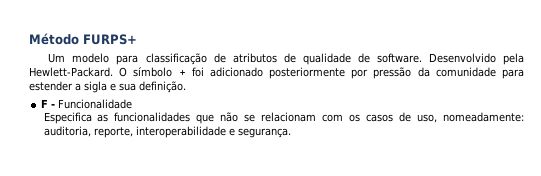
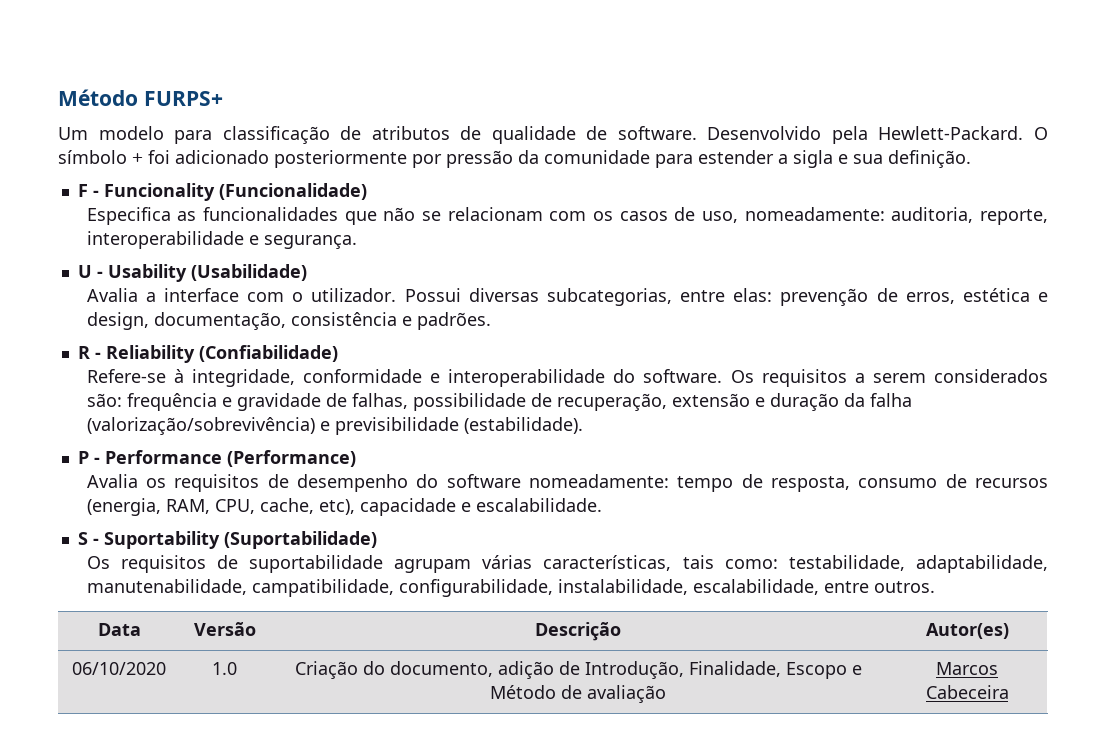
[58,99,133,109] Funcionalidade -> [103,183,367,201] Funcionality (Funcionalidade)
(291, 133) none -> [77,264,307,282] [86,288,1048,306] [86,312,491,330] [77,345,338,363] [86,369,1048,387] [86,393,912,411] [86,417,583,435] [77,450,356,467] [86,474,1048,492] [86,498,602,516] [77,531,377,549] [86,555,1048,573] [86,579,935,597] [97,623,141,636] [193,622,256,636] [535,622,621,641] [925,623,1009,639] [72,662,166,675] [212,662,237,675] [294,661,862,679] [490,685,666,703] [936,662,998,675] [925,685,1009,699] // U - Usability (Usabilidade) // Avalia a interface com o utilizador. Possui diversas subcategorias, entre elas: prevenção de erros, estética e design, documentação, consistência e padrões. // R - Reliability (Confiabilidade) // Refere-se à integridade, conformidade e interoperabilidade do software. Os requisitos a serem considerados são: frequência e gravidade de falhas, possibilidade de recuperação, extensão e duração da falha (valorização/sobrevivência) e previsibilidade (estabilidade). // P - Performance (Performance) // Avalia os requisitos de desempenho do software nomeadamente: tempo de resposta, consumo de recursos (energia, RAM, CPU, cache, etc), capacidade e escalabilidade. // S - Suportability (Suportabilidade) // Os requisitos de suportabilidade agrupam várias características, tais como: testabilidade, adaptabilidade, manutenabilidade, campatibilidade, configurabilidade, instalabilidade, escalabilidade, entre outros. // Data | Versão | Descrição | Autor(es) // 06/10/2020 | 1.0 | Criação do documento, adição de Introdução, Finalidade, Escopo e Método de avaliação | Marcos Cabeceira

